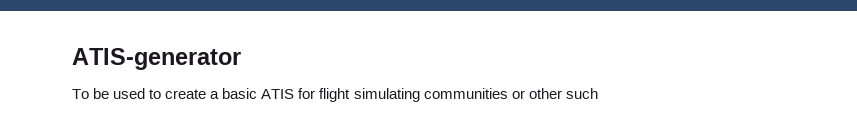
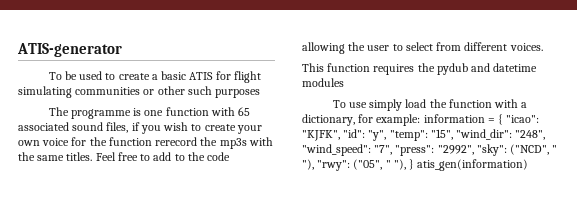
(598, 93) none -> [215,89,261,98] [48,107,251,119] [18,122,262,134] [18,137,273,149] [18,152,231,161] [302,42,543,54] [302,63,538,75] [302,78,344,87] [332,99,528,111] [302,114,540,126] [302,129,546,141] [302,144,558,156] [302,159,529,171] purposes // The programme is one function with 65 associated sound files, if you wish to create your own voice for the function rerecord the mp3s with the same titles. Feel free to add to the code allowing the user to select from different voices. // This function requires the pydub and datetime modules // To use simply load the function with a dictionary, for example: information = { "icao": "KJFK", "id": "y", "temp": "15", "wind_dir": "248", "wind_speed": "7", "press": "2992", "sky": ("NCD", " "), "rwy": ("05", " "), } atis_gen(information)

